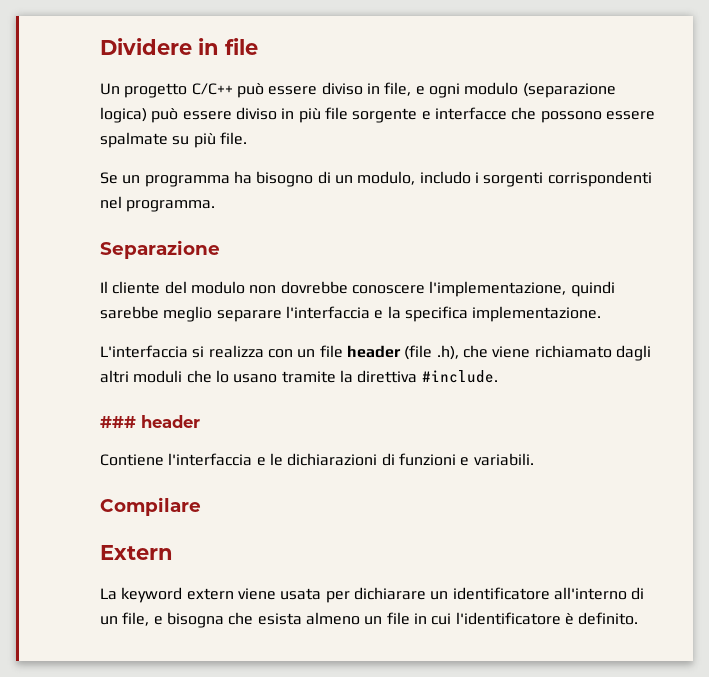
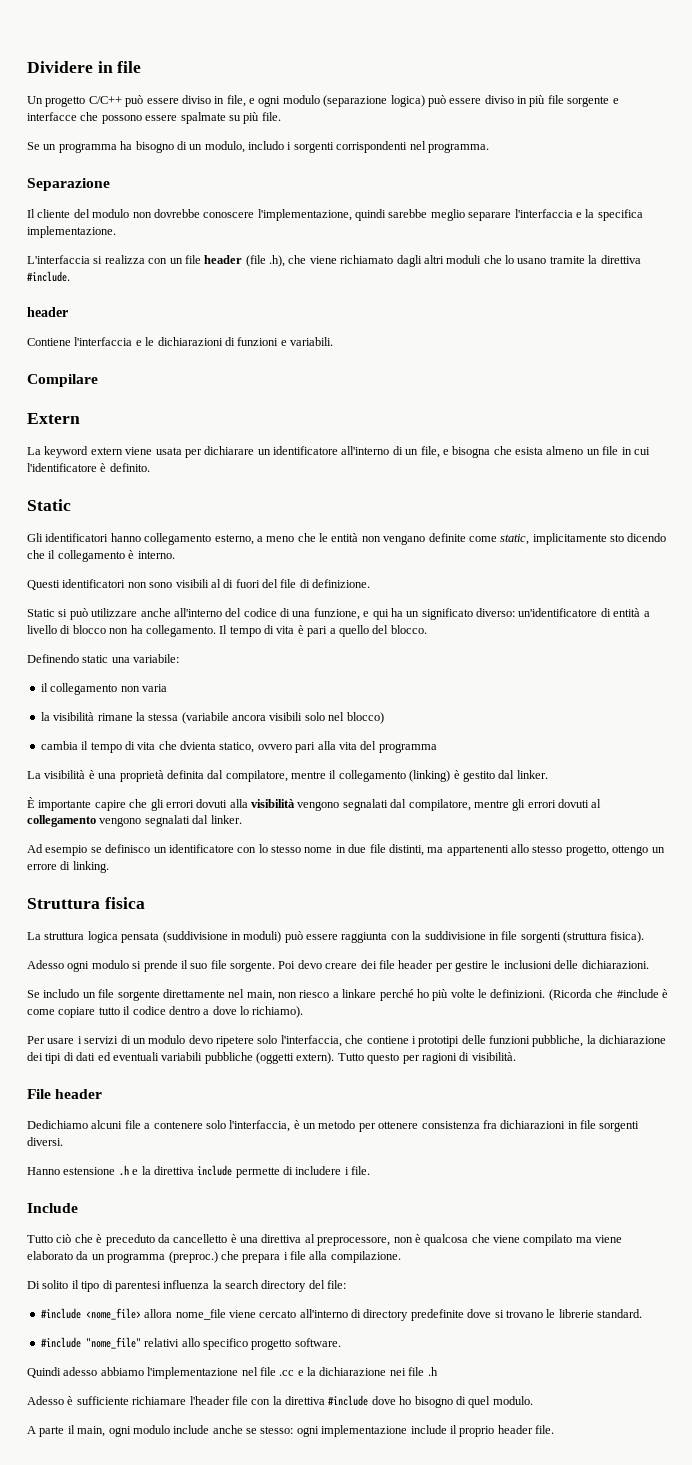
[100,416,136,428] ### -> (70, 276) none
(639, 618) none -> [27,499,71,511] [27,533,667,545] [27,550,175,562] [27,579,371,590] [27,608,650,620] [27,625,427,637] [27,654,180,663] [40,683,167,695] [40,712,384,724] [40,741,437,753] [27,770,548,782] [27,797,602,811] [27,815,242,827] [27,844,665,856] [27,861,109,873] [27,897,145,909] [27,931,645,943] [27,960,649,972] [27,989,668,1001] [27,1006,304,1018] [27,1035,667,1047] [27,1052,516,1064] [27,1089,103,1099] [27,1120,640,1132] [27,1137,63,1146] [27,1165,371,1178] [27,1203,78,1213] [27,1234,623,1246] [27,1251,401,1263] [27,1280,347,1292] [40,1308,642,1321] [40,1337,341,1350] [27,1367,438,1379] [27,1395,533,1408] [27,1425,554,1437] // Static // Gli identificatori hanno collegamento esterno, a meno che le entità non vengano definite come static, implicitamente sto dicendo che il collegamento è interno. // Questi identificatori non sono visibili al di fuori del file di definizione. // Static si può utilizzare anche all'interno del codice di una funzione, e qui ha un significato diverso: un'identificatore di entità a livello di blocco non ha collegamento. Il tempo di vita è pari a quello del blocco. // Definendo static una variabile: // il collegamento non varia // la visibilità rimane la stessa (variabile ancora visibili solo nel blocco) // cambia il tempo di vita che dvienta statico, ovvero pari alla vita del programma // La visibilità è una proprietà definita dal compilatore, mentre il collegamento (linking) è gestito dal linker. // È importante capire che gli errori dovuti alla visibilità vengono segnalati dal compilatore, mentre gli errori dovuti al collegamento vengono segnalati dal linker. // Ad esempio se definisco un identificatore con lo stesso nome in due file distinti, ma appartenenti allo stesso progetto, ottengo un errore di linking. // Struttura fisica // La struttura logica pensata (suddivisione in moduli) può essere raggiunta con la suddivisione in file sorgenti (struttura fisica). // Adesso ogni modulo si prende il suo file sorgente. Poi devo creare dei file header per gestire le inclusioni delle dichiarazioni. // Se includo un file sorgente direttamente nel main, non riesco a linkare perché ho più volte le definizioni. (Ricorda che #include è come copiare tutto il codice dentro a dove lo richiamo). // Per usare i servizi di un modulo devo ripetere solo l'interfaccia, che contiene i prototipi delle funzioni pubbliche, la dichiarazione dei tipi di dati ed eventuali variabili pubbliche (oggetti extern). Tutto questo per ragioni di visibilità. // File header // Dedichiamo alcuni file a contenere solo l'interfaccia, è un metodo per ottenere consistenza fra dichiarazioni in file sorgenti diversi. // Hanno estensione .h e la direttiva include permette di includere i file. // Include // Tutto ciò che è preceduto da cancelletto è una direttiva al preprocessore, non è qualcosa che viene compilato ma viene elaborato da un programma (preproc.) che prepara i file alla compilazione. // Di solito il tipo di parentesi influenza la search directory del file: // #include <nome_file> allora nome_file viene cercato all'interno di directory predefinite dove si trovano le librerie standard. // #include "nome_file" relativi allo specifico progetto software. // Quindi adesso abbiamo l'implementazione nel file .cc e la dichiarazione nei file .h // Adesso è sufficiente richiamare l'header file con la direttiva #include dove ho bisogno di quel modulo. // A parte il main, ogni modulo include anche se stesso: ogni implementazione include il proprio header file.

